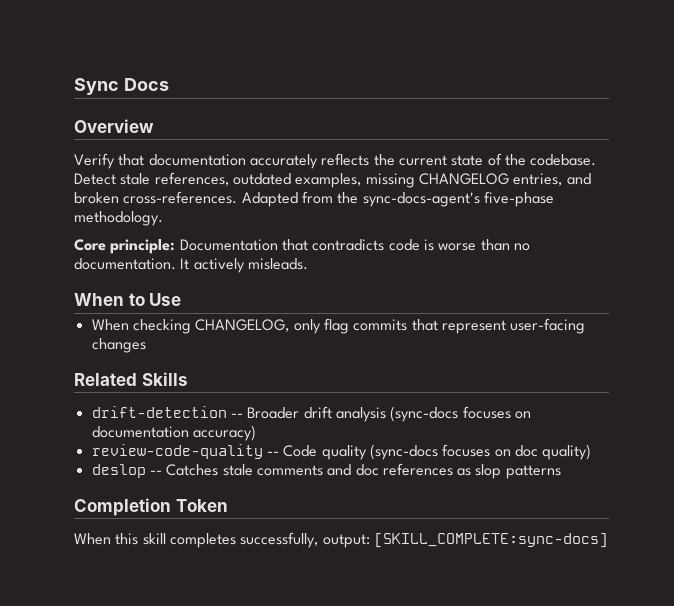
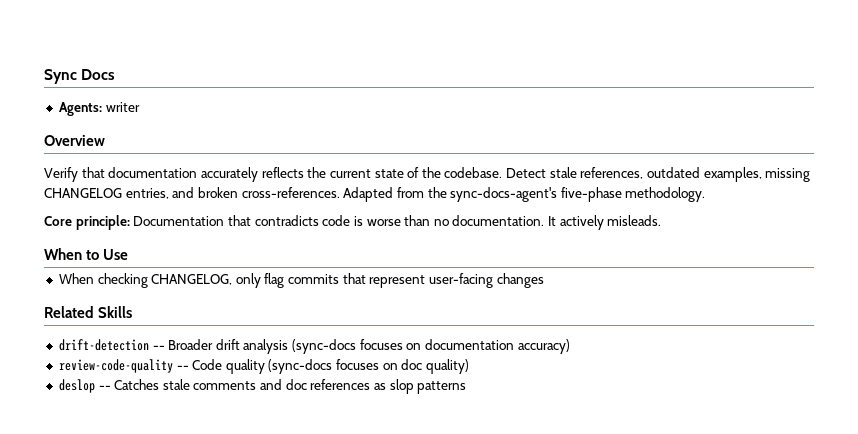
(169, 84) none -> [58,102,140,116] // Agents: writer
[74,498,228,516] [74,532,608,548] // Completion Token // When this skill completes successfully, output: [SKILL_COMPLETE:sync-docs] -> (467, 387) none

